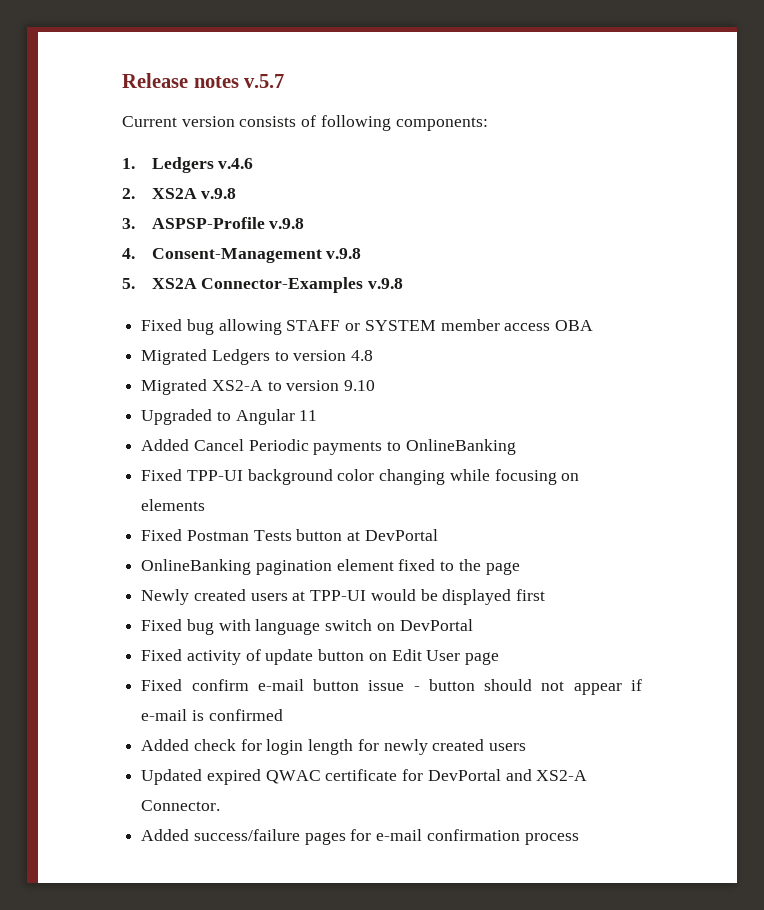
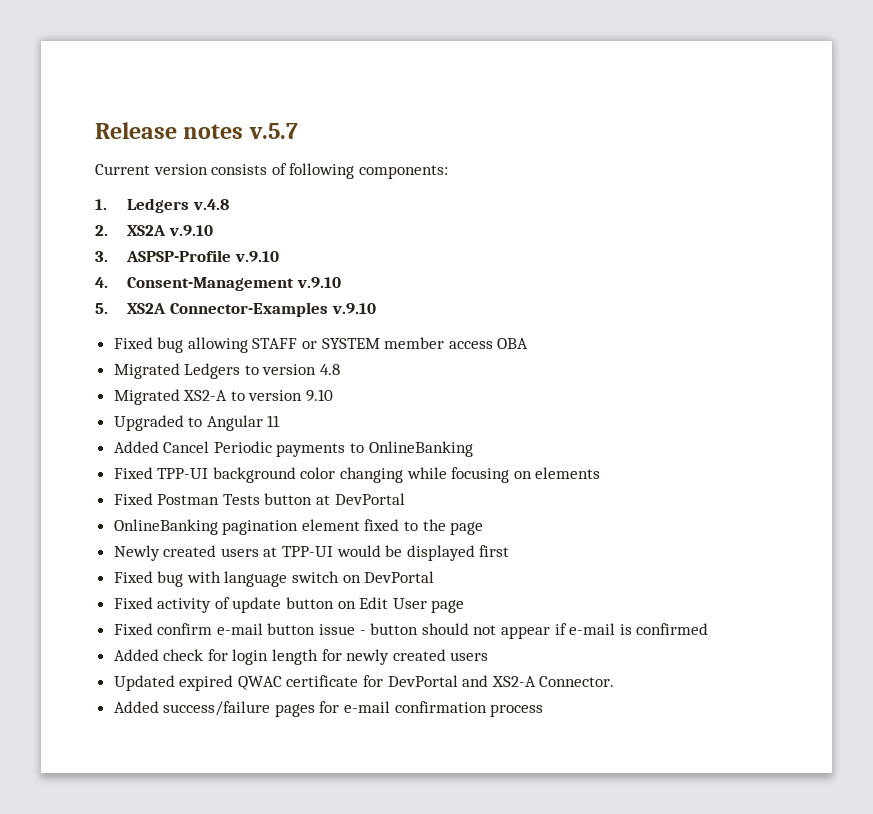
[218,158,254,169] v.4.6 -> [192,199,229,210] v.4.8
[201,188,237,199] v.9.8 -> [168,225,213,236] v.9.10
[269,218,305,229] v.9.8 -> [234,251,279,262] v.9.10
[326,248,362,259] v.9.8 -> [296,277,341,288] v.9.10
[367,278,403,289] v.9.8 -> [331,303,376,314] v.9.10

